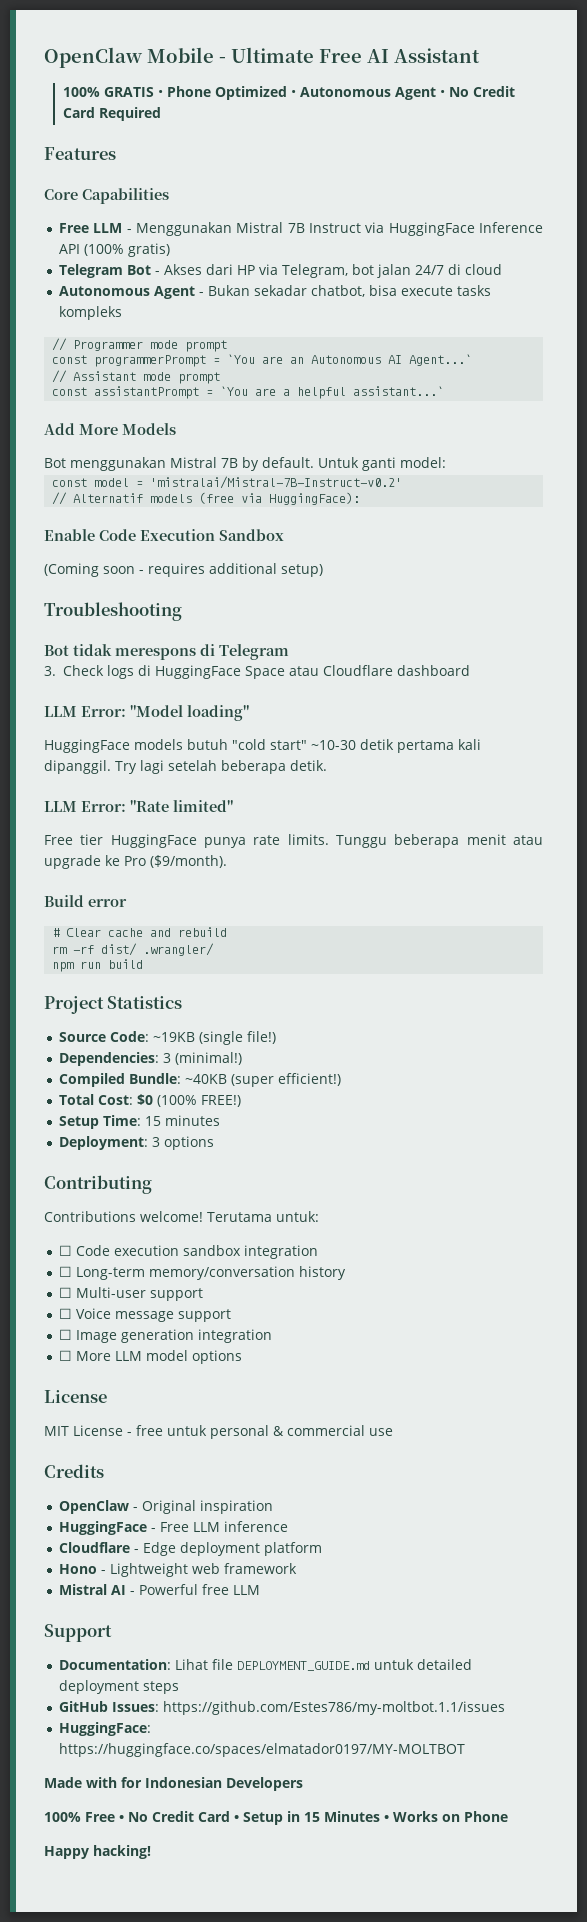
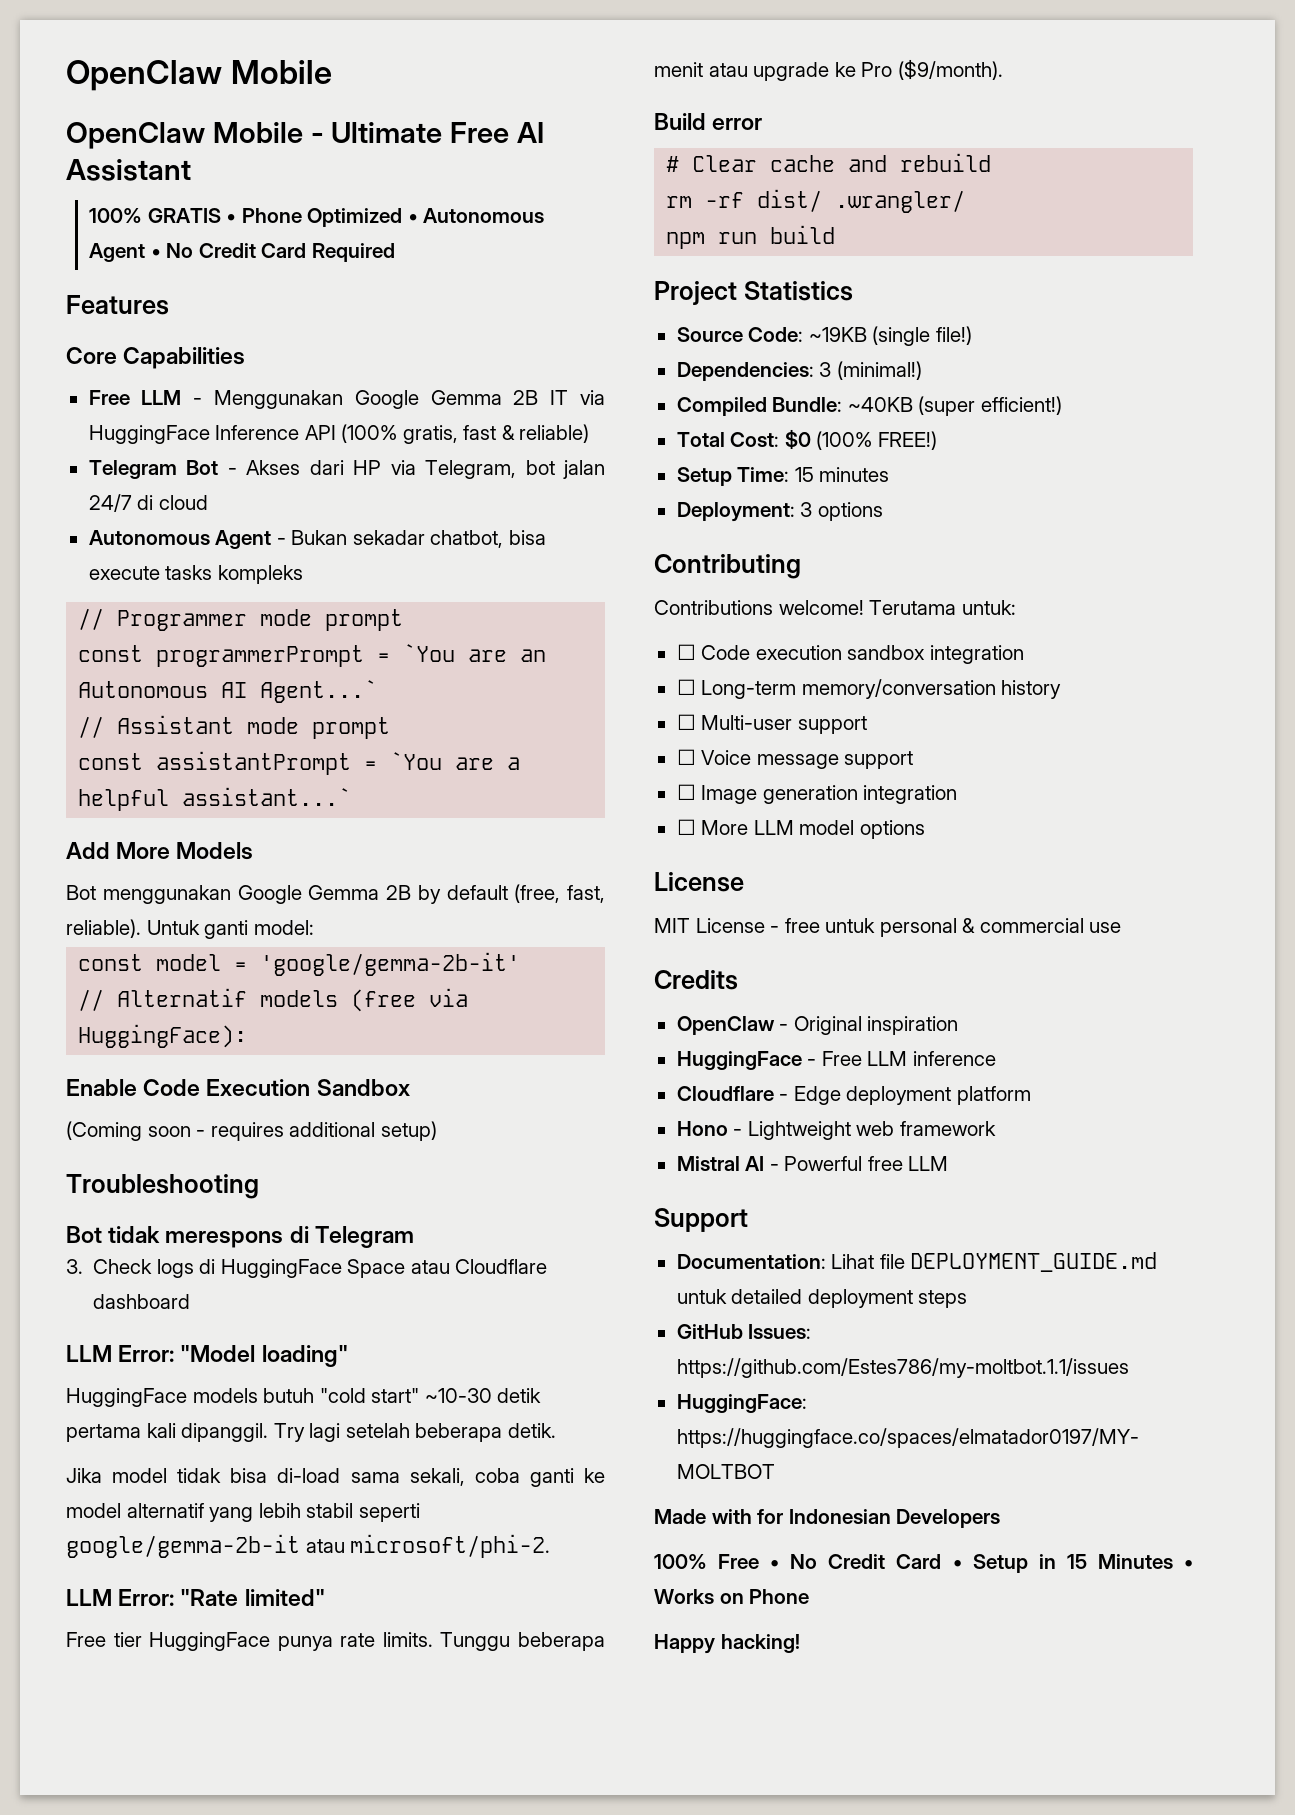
[44,47,214,68] OpenClaw Mobile -> [66,60,332,91] [66,122,303,149] OpenClaw Mobile // OpenClaw Mobile
[236,222,361,233] Mistral 7B Instruct -> [354,390,569,409] Google Gemma 2B IT
[127,243,170,257] gratis) -> [402,424,590,444] gratis, fast & reliable)
[170,457,314,471] Mistral 7B by default. -> [237,884,605,904] [66,919,141,938] Google Gemma 2B by default (free, fast, reliable).
[150,476,403,489] 'mistralai/Mistral-7B-Instruct-v0.2' -> [260,952,521,976] 'google/gemma-2b-it'
(327, 765) none -> [66,1468,605,1487] [66,1503,420,1522] [66,1534,551,1558] // Jika model tidak bisa di-load sama sekali, coba ganti ke model alternatif yang lebih stabil seperti google/gemma-2b-it atau microsoft/phi-2.

